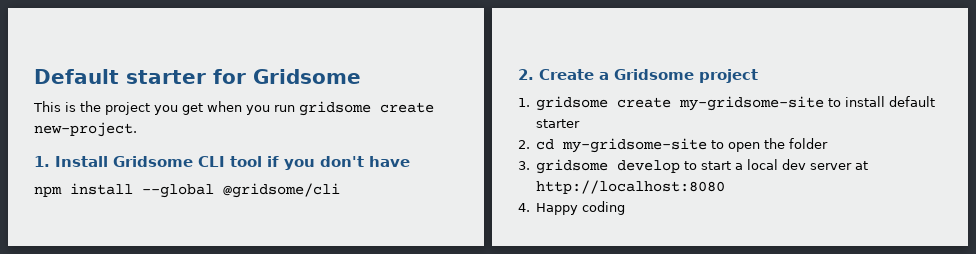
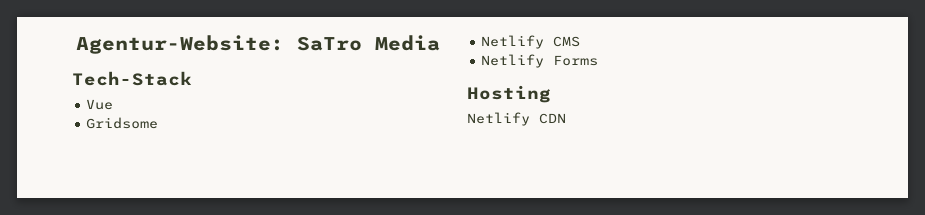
[34,69,361,84] [33,101,434,116] [34,122,137,137] [34,156,410,170] [34,183,340,198] [518,69,758,83] [518,96,936,111] [536,119,581,128] [518,138,829,153] [518,159,869,174] [536,180,726,194] [518,201,626,215] Default starter for Gridsome // This is the project you get when you run gridsome create new-project. // 1. Install Gridsome CLI tool if you don't have // npm install --global @gridsome/cli // 2. Create a Gridsome project // 1. gridsome create my-gridsome-site to install default starter // 2. cd my-gridsome-site to open the folder // 3. gridsome develop to start a local dev server at http://localhost:8080 // 4. Happy coding -> [76,35,440,54] [72,71,192,86] [86,99,114,110] [86,117,159,129] [481,35,581,49] [481,54,599,68] [467,85,551,103] [467,112,566,126] Agentur-Website: SaTro Media // Tech-Stack // Vue // Gridsome // Netlify CMS // Netlify Forms // Hosting // Netlify CDN

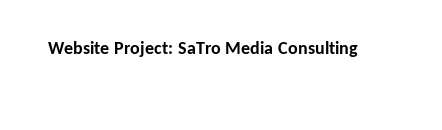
[76,35,284,54] Agentur-Website: -> [47,41,173,57] Website Project:
[72,71,192,86] [86,99,114,110] [86,117,159,129] [481,35,581,49] [481,54,599,68] [467,85,551,103] [467,112,566,126] // Tech-Stack // Vue // Gridsome // Netlify CMS // Netlify Forms // Hosting // Netlify CDN -> [278,41,359,57] Consulting

